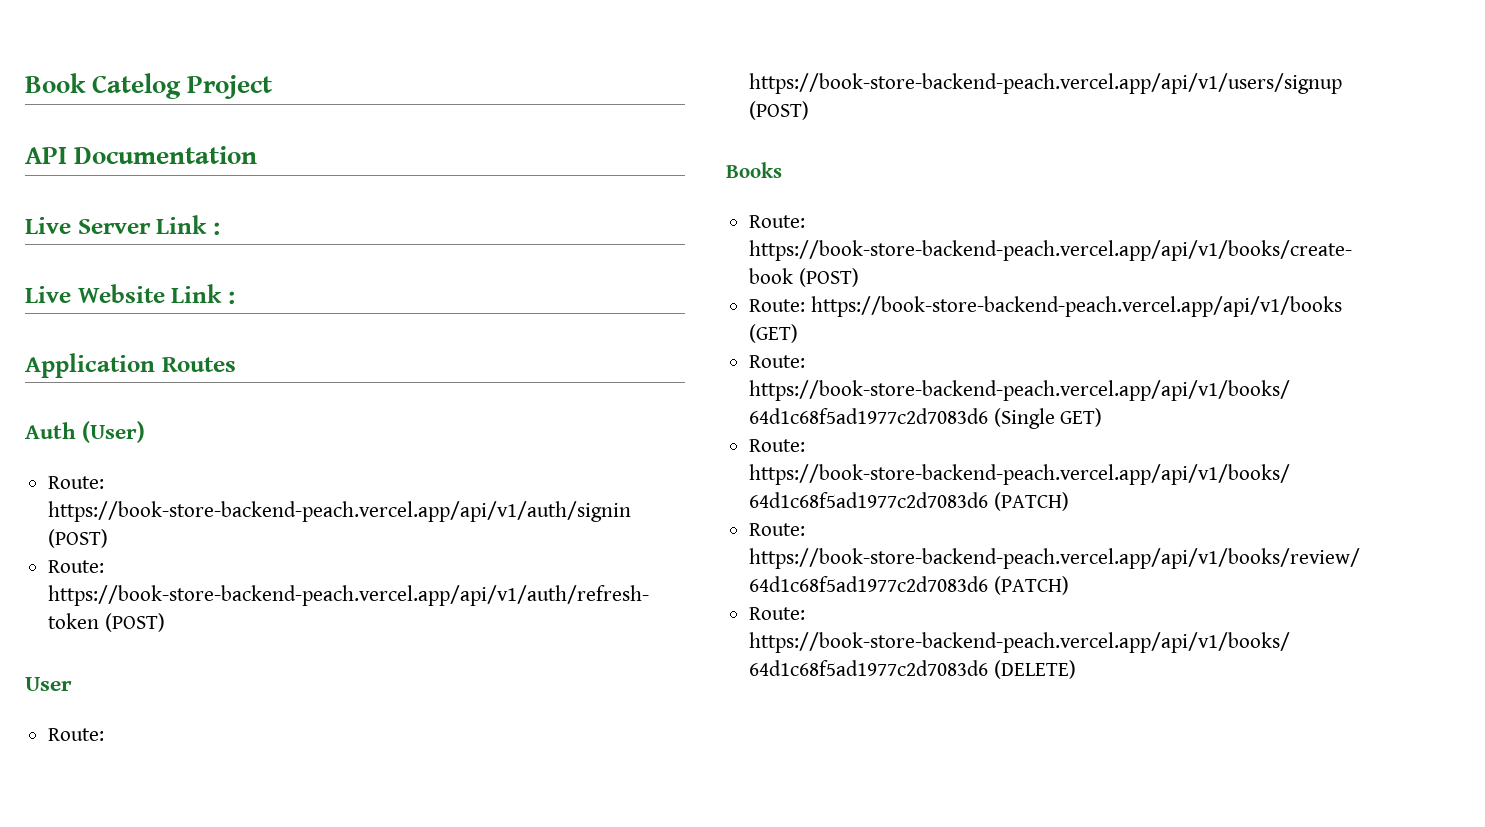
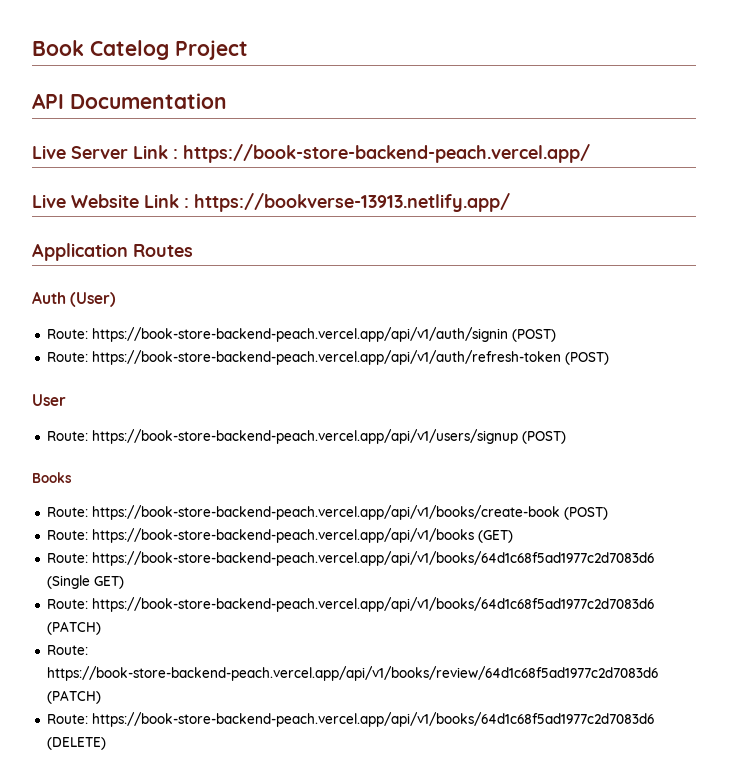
(220, 228) none -> [183,144,590,163] https://book-store-backend-peach.vercel.app/
(235, 297) none -> [194,193,510,212] https://bookverse-13913.netlify.app/

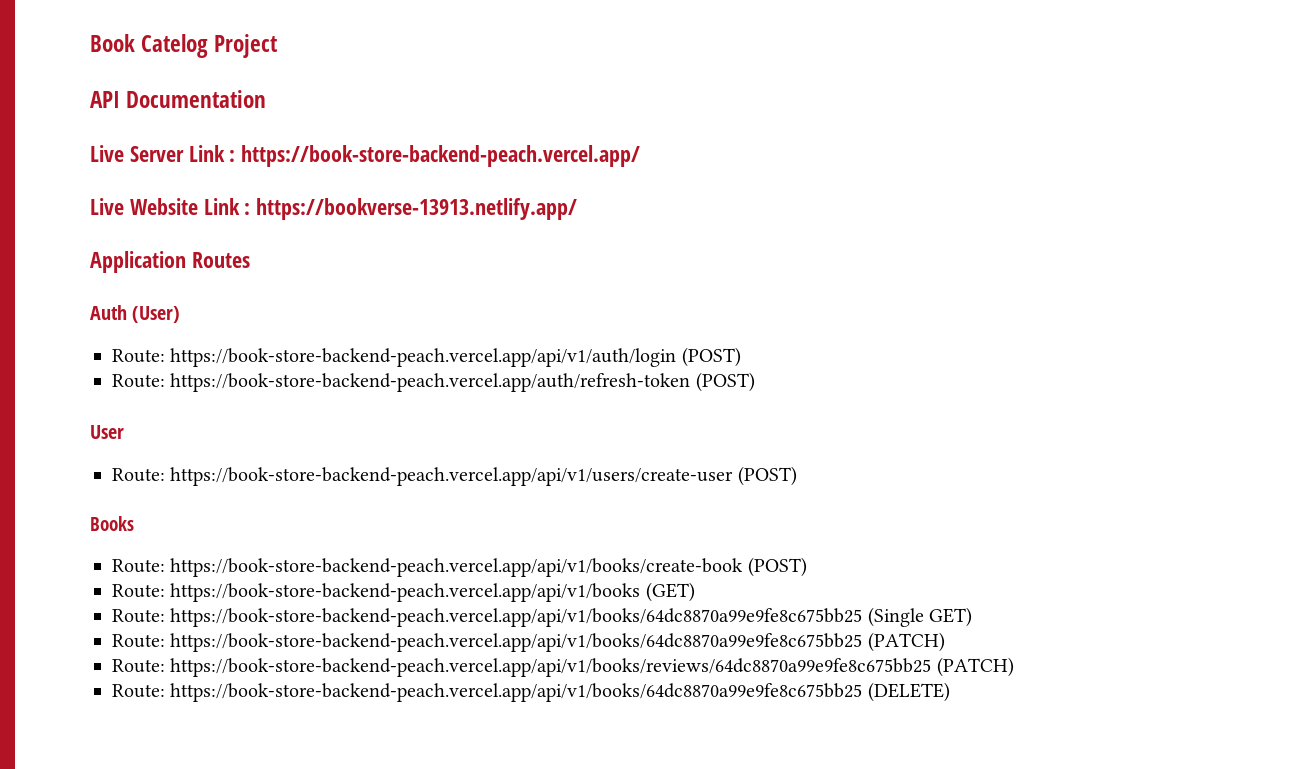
[91,327,556,342] [46,350,561,365] https://book-store-backend-peach.vercel.app/api/v1/auth/signin (POST) // Route: https://book-store-backend-peach.vercel.app/api/v1/auth/refresh-token -> [170,347,741,367] [112,373,691,392] https://book-store-backend-peach.vercel.app/api/v1/auth/login (POST) // Route: https://book-store-backend-peach.vercel.app/auth/refresh-token
[91,429,518,444] https://book-store-backend-peach.vercel.app/api/v1/users/signup -> [170,467,734,486] https://book-store-backend-peach.vercel.app/api/v1/users/create-user
[91,551,654,566] https://book-store-backend-peach.vercel.app/api/v1/books/64d1c68f5ad1977c2d7083d6 -> [170,608,863,627] https://book-store-backend-peach.vercel.app/api/v1/books/64dc8870a99e9fe8c675bb25
[91,597,654,612] [46,621,101,635] [46,645,88,655] [46,666,658,681] [46,690,101,704] [46,712,654,727] https://book-store-backend-peach.vercel.app/api/v1/books/64d1c68f5ad1977c2d7083d6 (PATCH) // Route: https://book-store-backend-peach.vercel.app/api/v1/books/review/64d1c68f5ad1977c2d7083d6 (PATCH) // Route: https://book-store-backend-peach.vercel.app/api/v1/books/64d1c68f5ad1977c2d7083d6 -> [170,632,945,652] [112,657,1014,677] [112,683,863,702] https://book-store-backend-peach.vercel.app/api/v1/books/64dc8870a99e9fe8c675bb25 (PATCH) // Route: https://book-store-backend-peach.vercel.app/api/v1/books/reviews/64dc8870a99e9fe8c675bb25 (PATCH) // Route: https://book-store-backend-peach.vercel.app/api/v1/books/64dc8870a99e9fe8c675bb25

